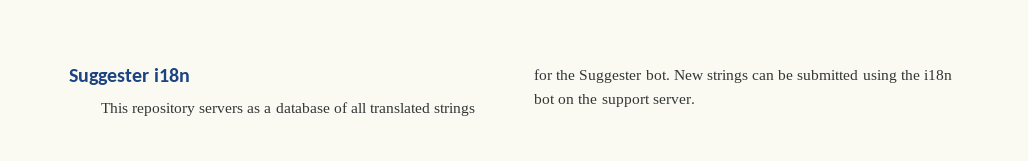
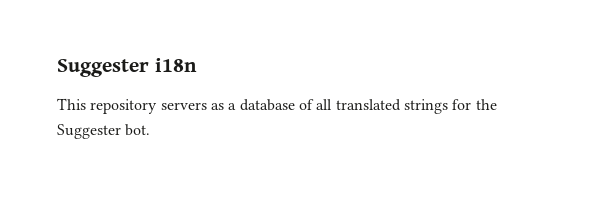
[673,70,953,83] [534,94,695,107] New strings can be submitted using the i18n bot on the support server. -> (151, 130) none

